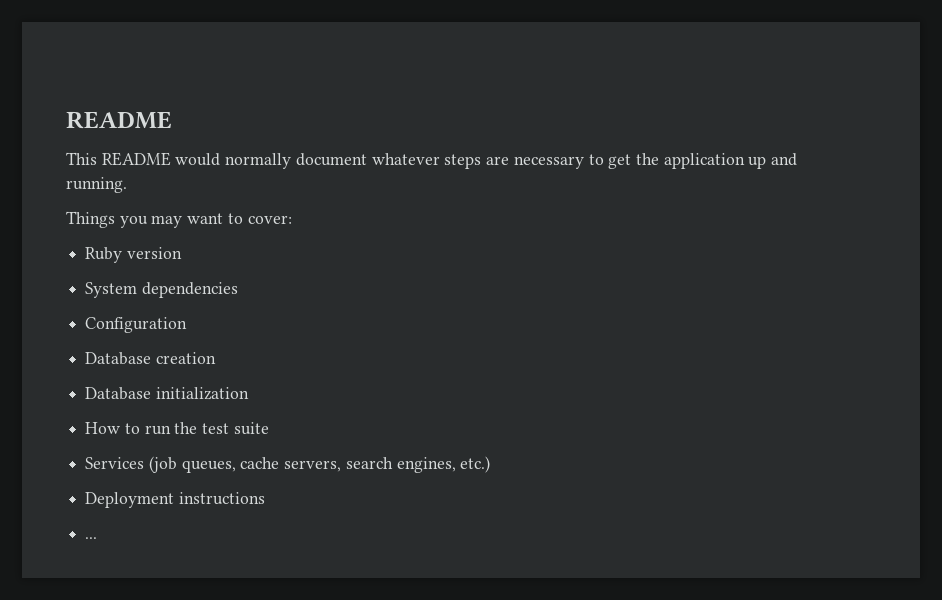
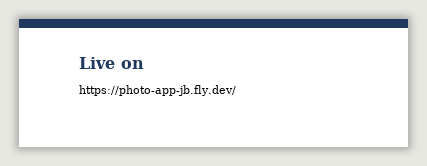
[66,111,172,129] [66,152,798,169] [66,177,127,193] [66,211,292,228] [85,247,182,263] [85,282,238,298] [85,317,188,333] [85,352,216,365] [85,387,249,400] [85,422,269,435] [85,456,491,473] [85,492,265,508] [85,537,98,539] README // This README would normally document whatever steps are necessary to get the application up and running. // Things you may want to cover: // Ruby version // System dependencies // Configuration // Database creation // Database initialization // How to run the test suite // Services (job queues, cache servers, search engines, etc.) // Deployment instructions // ... -> [79,57,144,69] [79,85,236,96] Live on // https://photo-app-jb.fly.dev/

